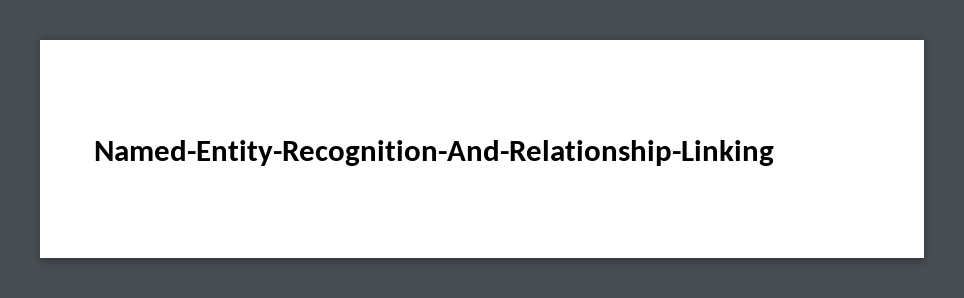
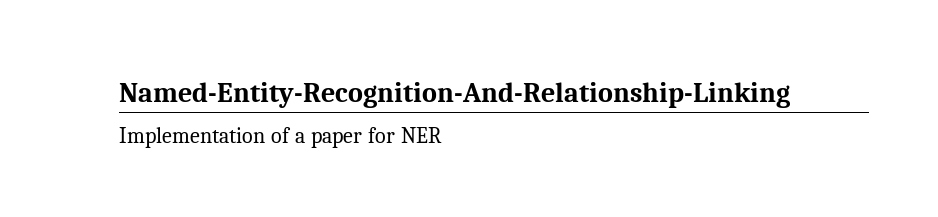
(774, 153) none -> [119,127,442,148] // Implementation of a paper for NER

